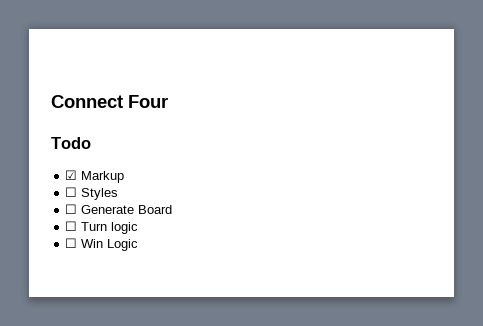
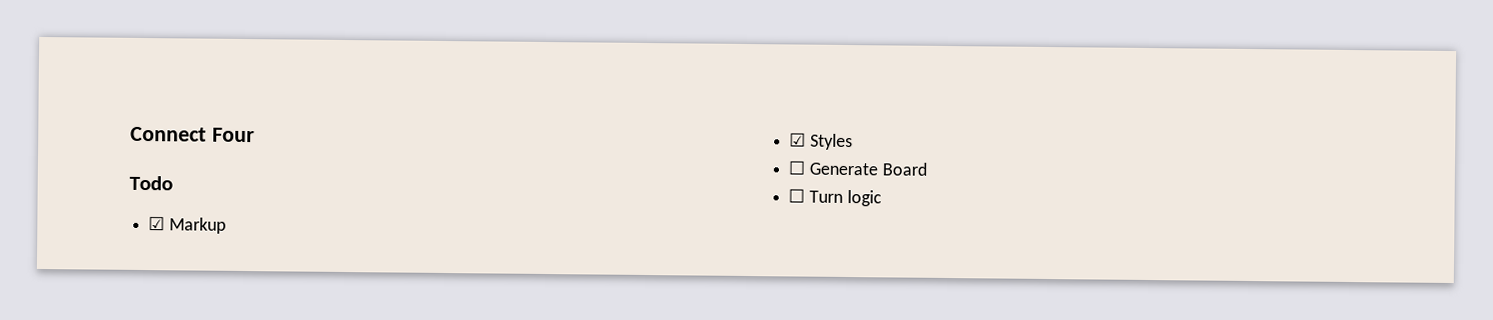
[65,187,78,197] ☐ -> [789,132,807,147] ☑
[65,238,139,251] // ☐ Win Logic -> (882, 198) none

